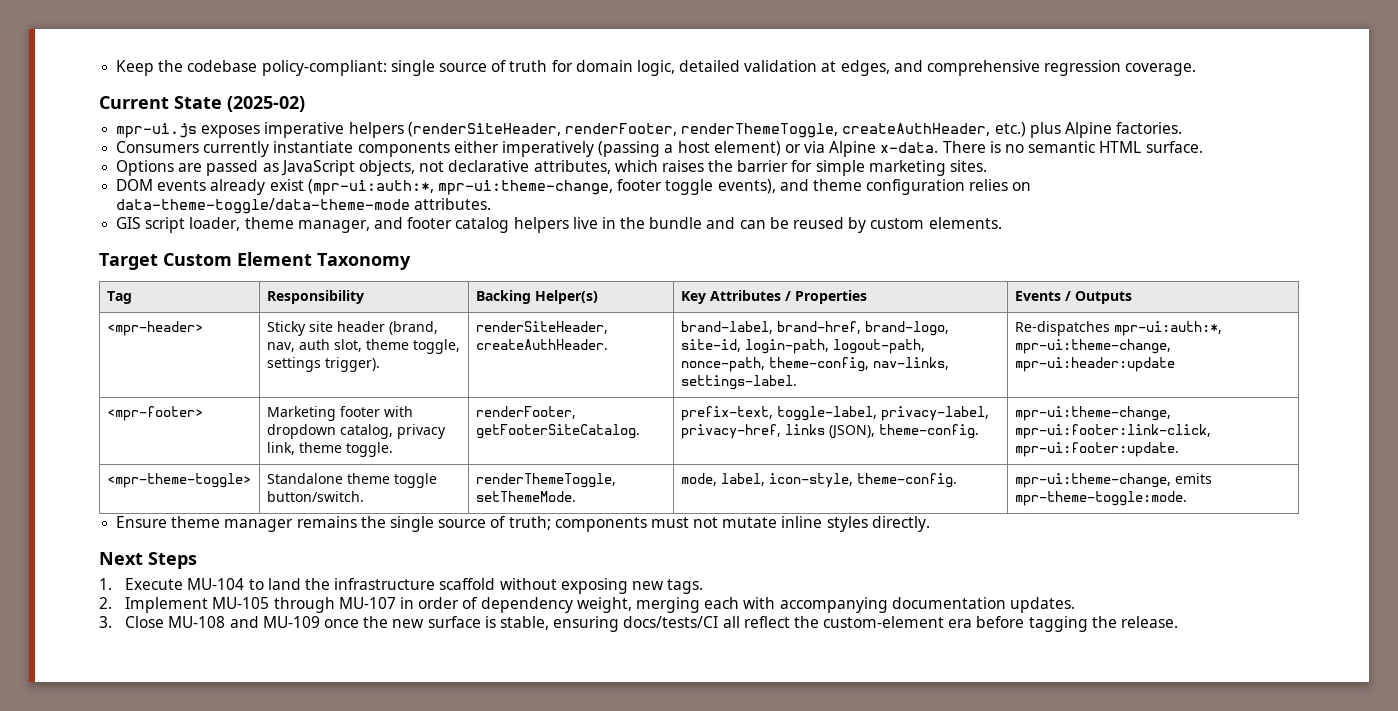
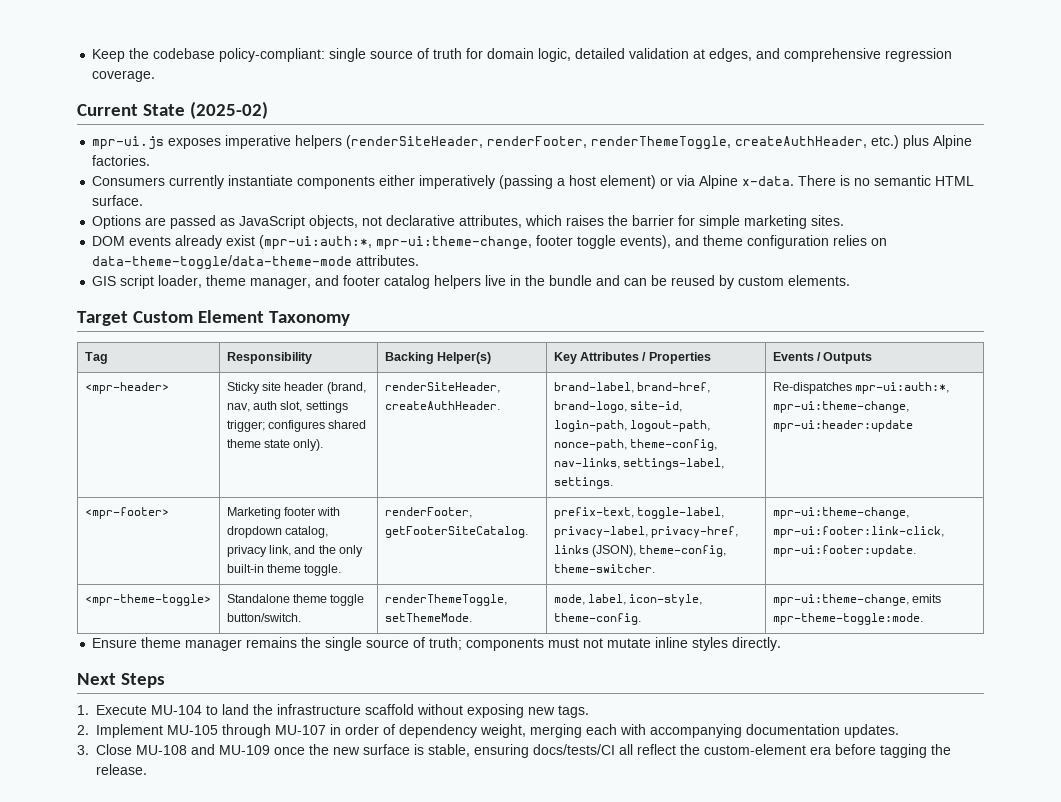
[365,339,460,354] [266,357,380,372] theme toggle, settings trigger). -> [305,401,348,413] [226,420,367,432] [226,439,324,451] settings trigger; configures shared theme state only).
[680,375,797,390] settings-label. -> [623,458,725,470] [553,477,613,489] settings-label, settings.
(295, 448) none -> [294,545,364,557] [226,564,264,573] and the only built-in
[878,424,979,439] theme-config. -> [639,545,727,557] [553,564,655,573] theme-config, theme-switcher.

